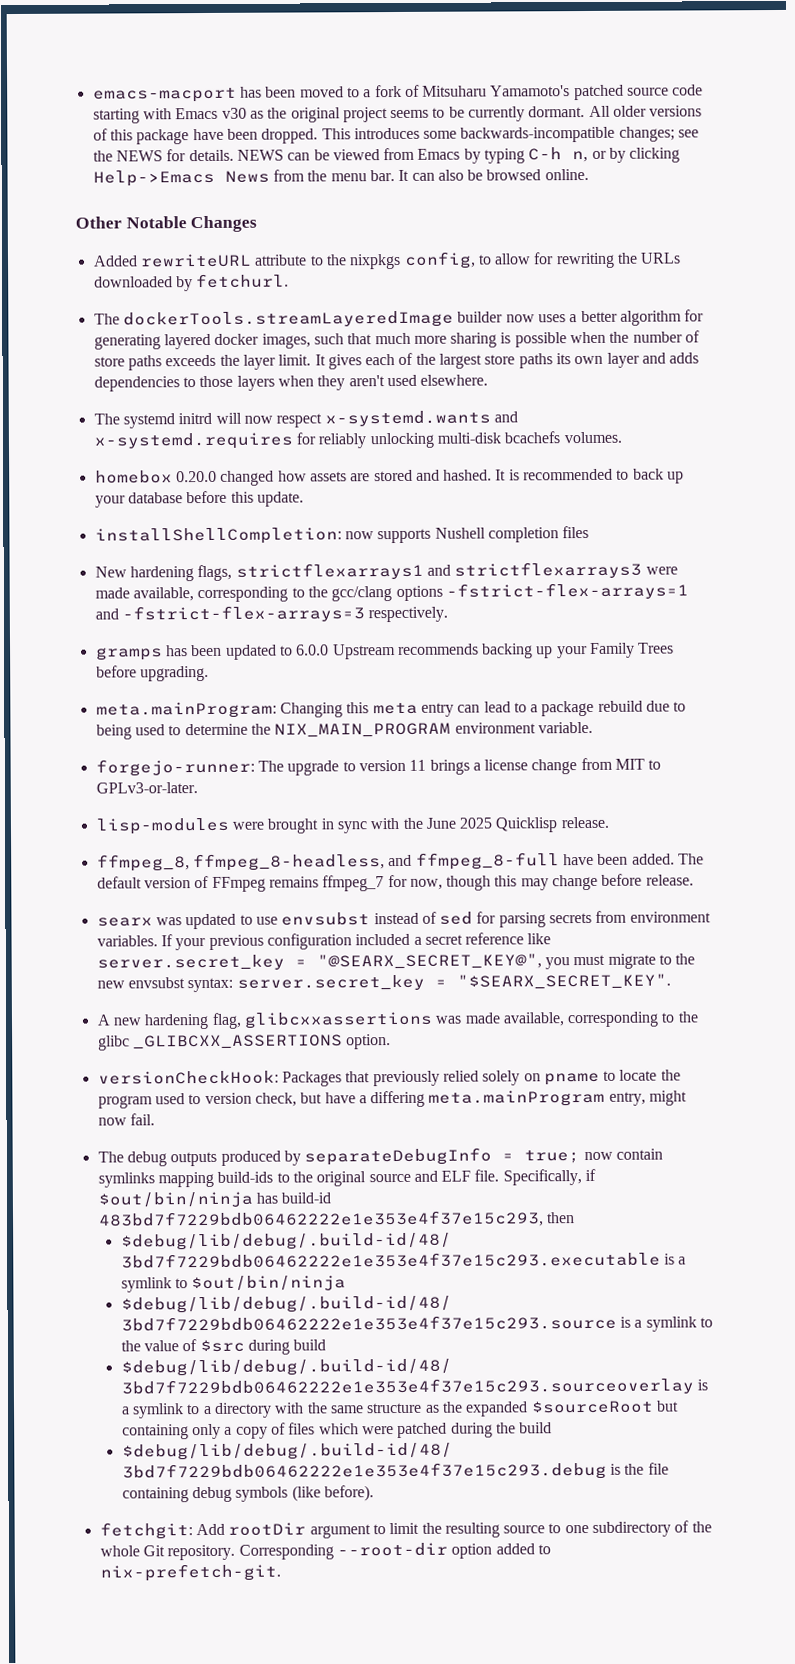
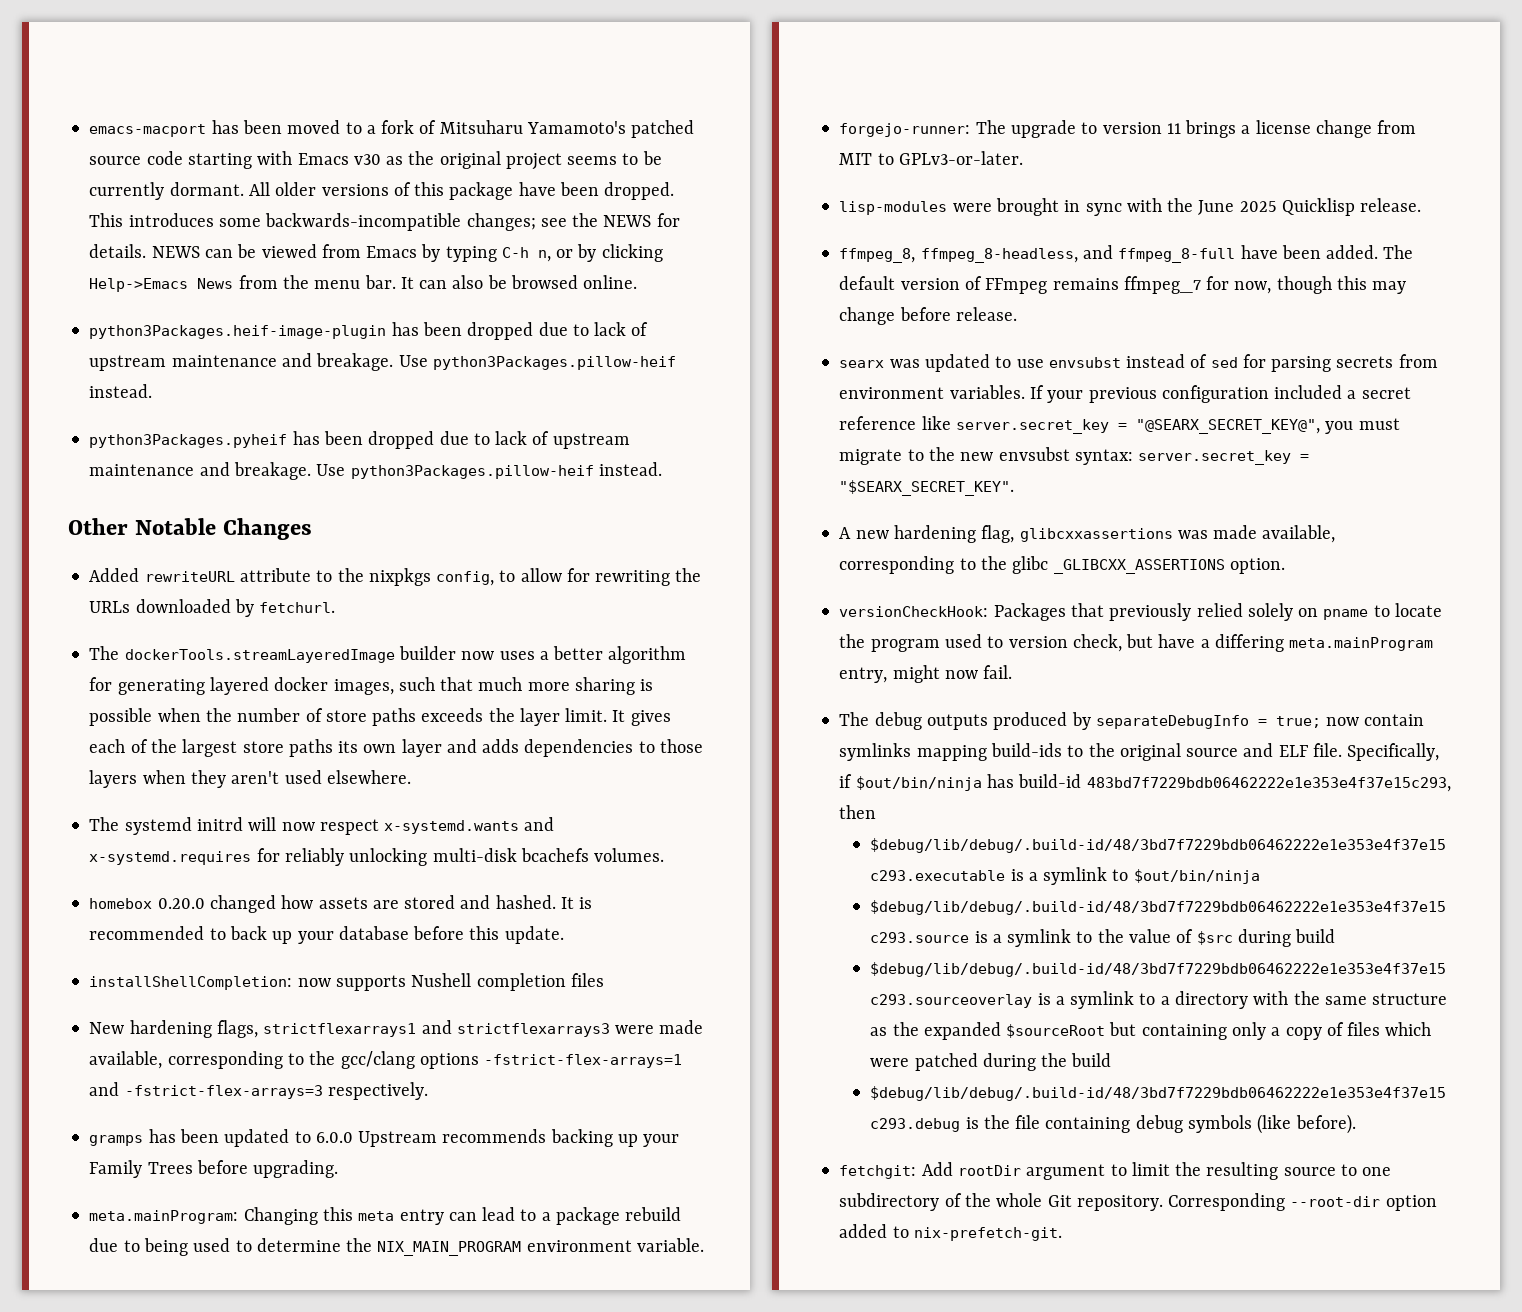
(589, 174) none -> [89,322,649,340] [89,353,676,371] [89,384,153,398] [89,431,630,449] [89,462,662,480] // python3Packages.heif-image-plugin has been dropped due to lack of upstream maintenance and breakage. Use python3Packages.pillow-heif instead. // python3Packages.pyheif has been dropped due to lack of upstream maintenance and breakage. Use python3Packages.pillow-heif instead.

